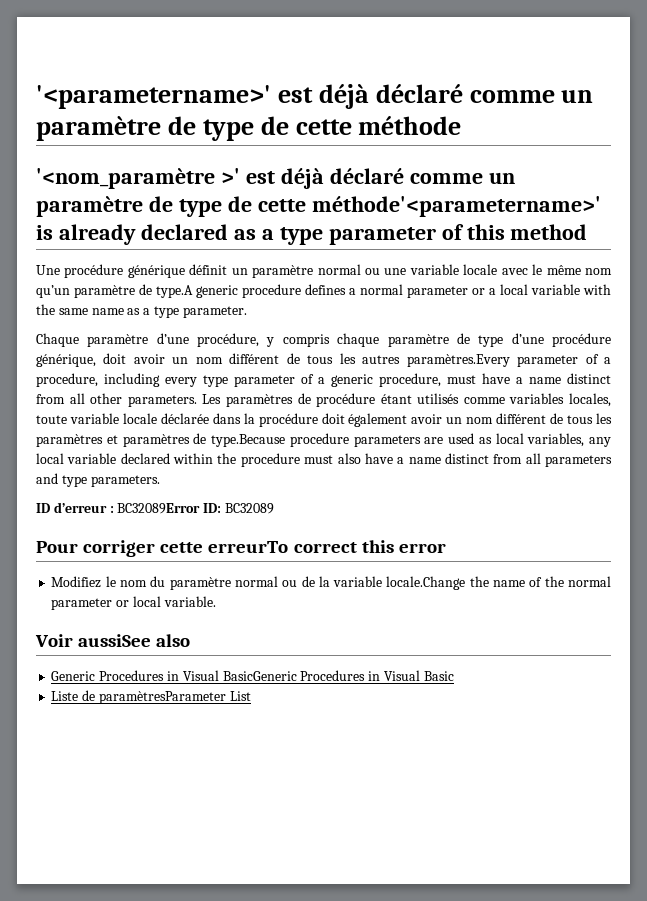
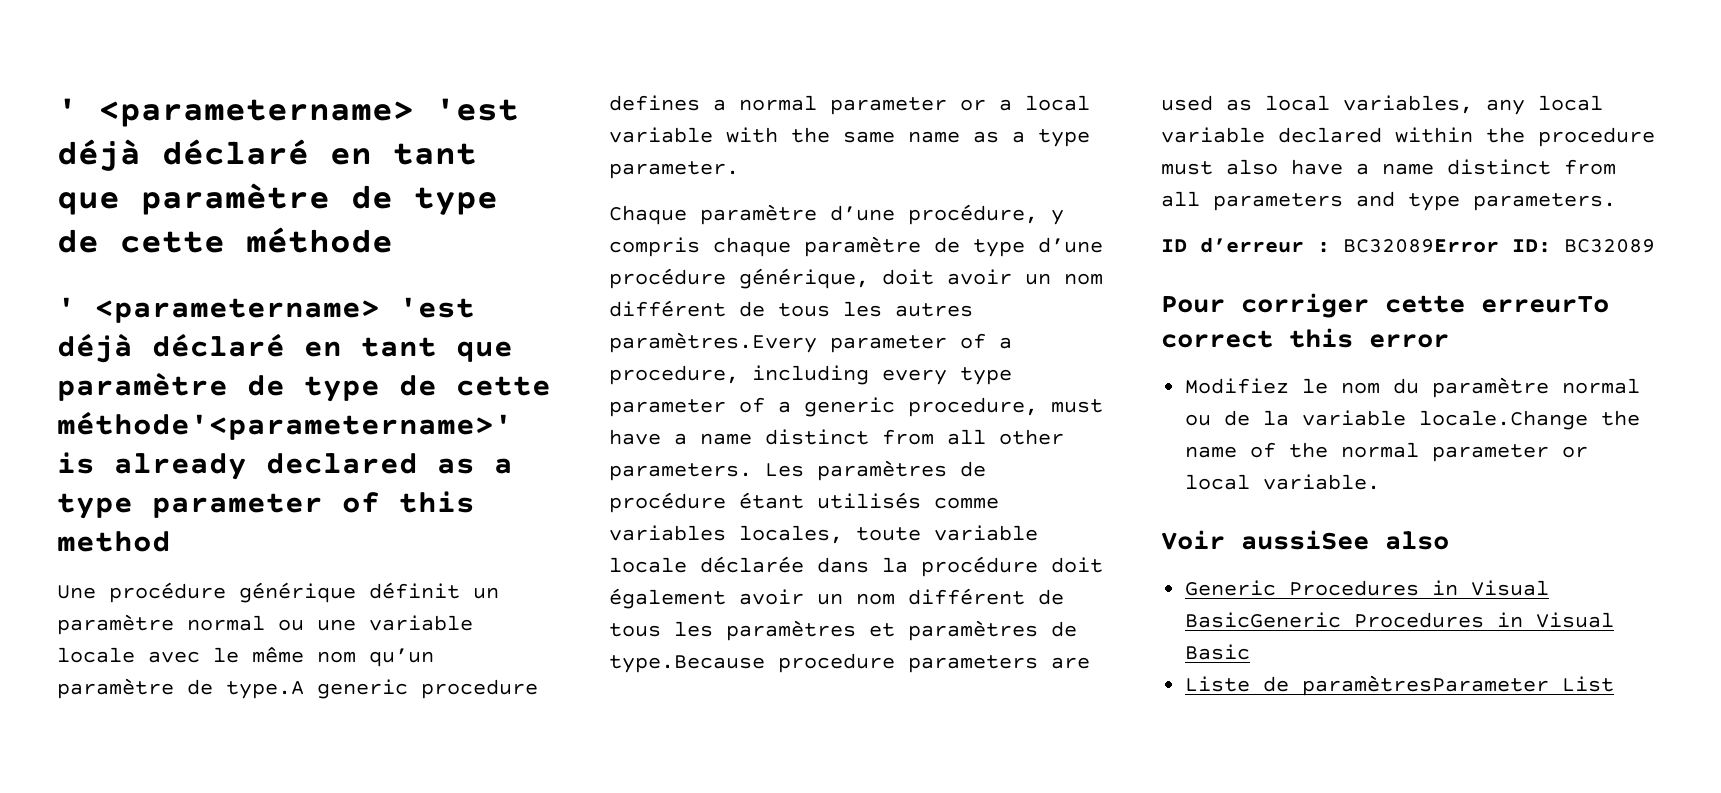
[36,84,594,109] '<parametername>' est déjà déclaré comme un -> [57,98,519,127] [57,139,477,171] [57,192,120,215] ' <parametername> 'est déjà déclaré en tant que
[36,168,515,189] '<nom_paramètre >' est déjà déclaré comme un -> [57,297,475,323] [57,333,513,363] ' <parametername> 'est déjà déclaré en tant que

